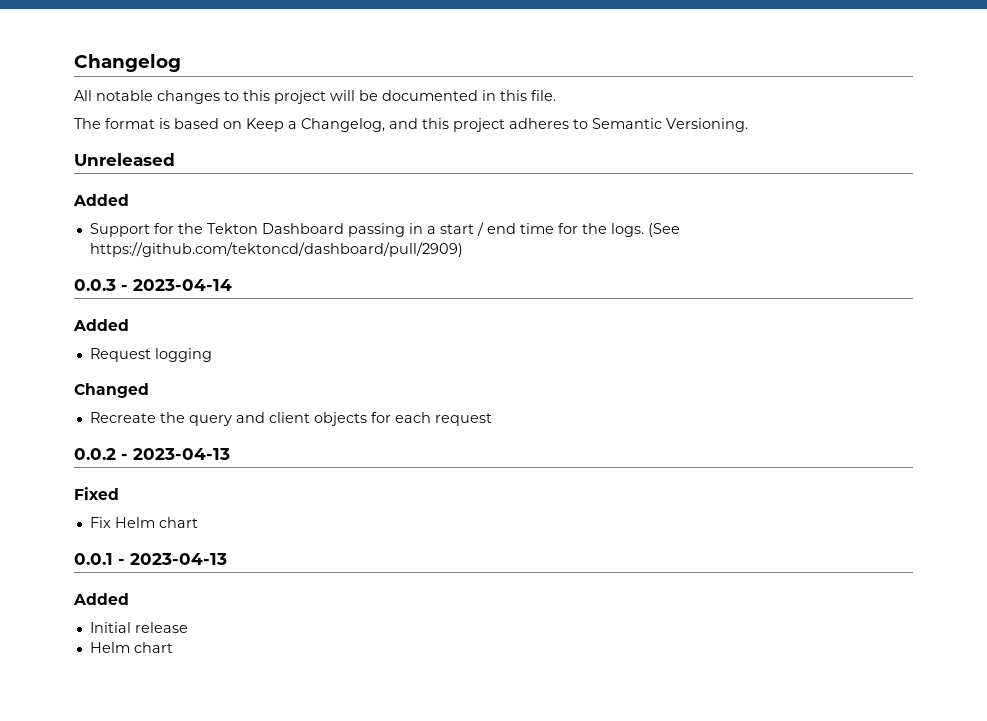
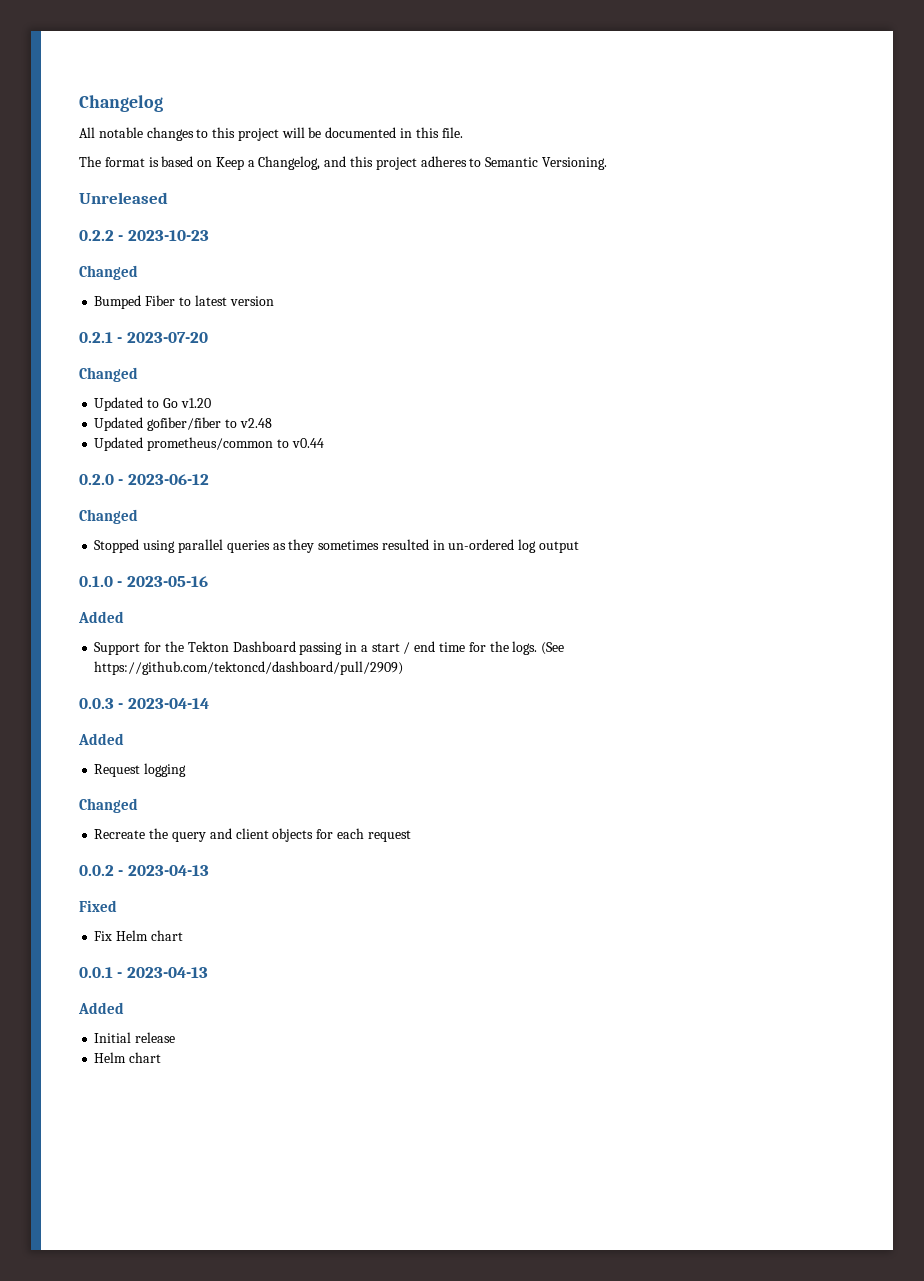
(175, 159) none -> [79,230,209,241] [79,265,138,280] [94,295,274,309] [79,332,208,343] [79,367,138,382] [94,397,211,411] [94,417,272,431] [94,437,324,451] [79,474,209,485] [79,509,138,524] [94,539,579,553] [79,576,208,587] // 0.2.2 - 2023-10-23 // Changed // Bumped Fiber to latest version // 0.2.1 - 2023-07-20 // Changed // Updated to Go v1.20 // Updated gofiber/fiber to v2.48 // Updated prometheus/common to v0.44 // 0.2.0 - 2023-06-12 // Changed // Stopped using parallel queries as they sometimes resulted in un-ordered log output // 0.1.0 - 2023-05-16

